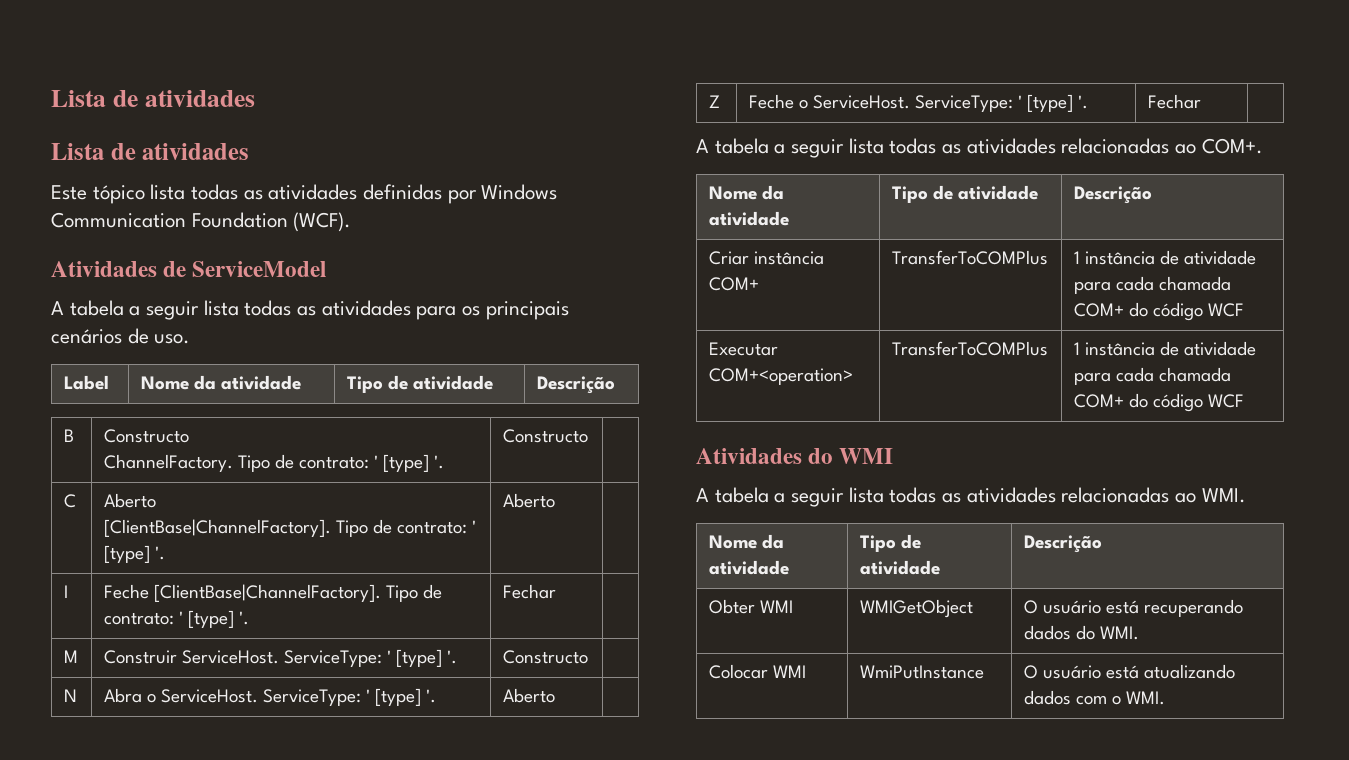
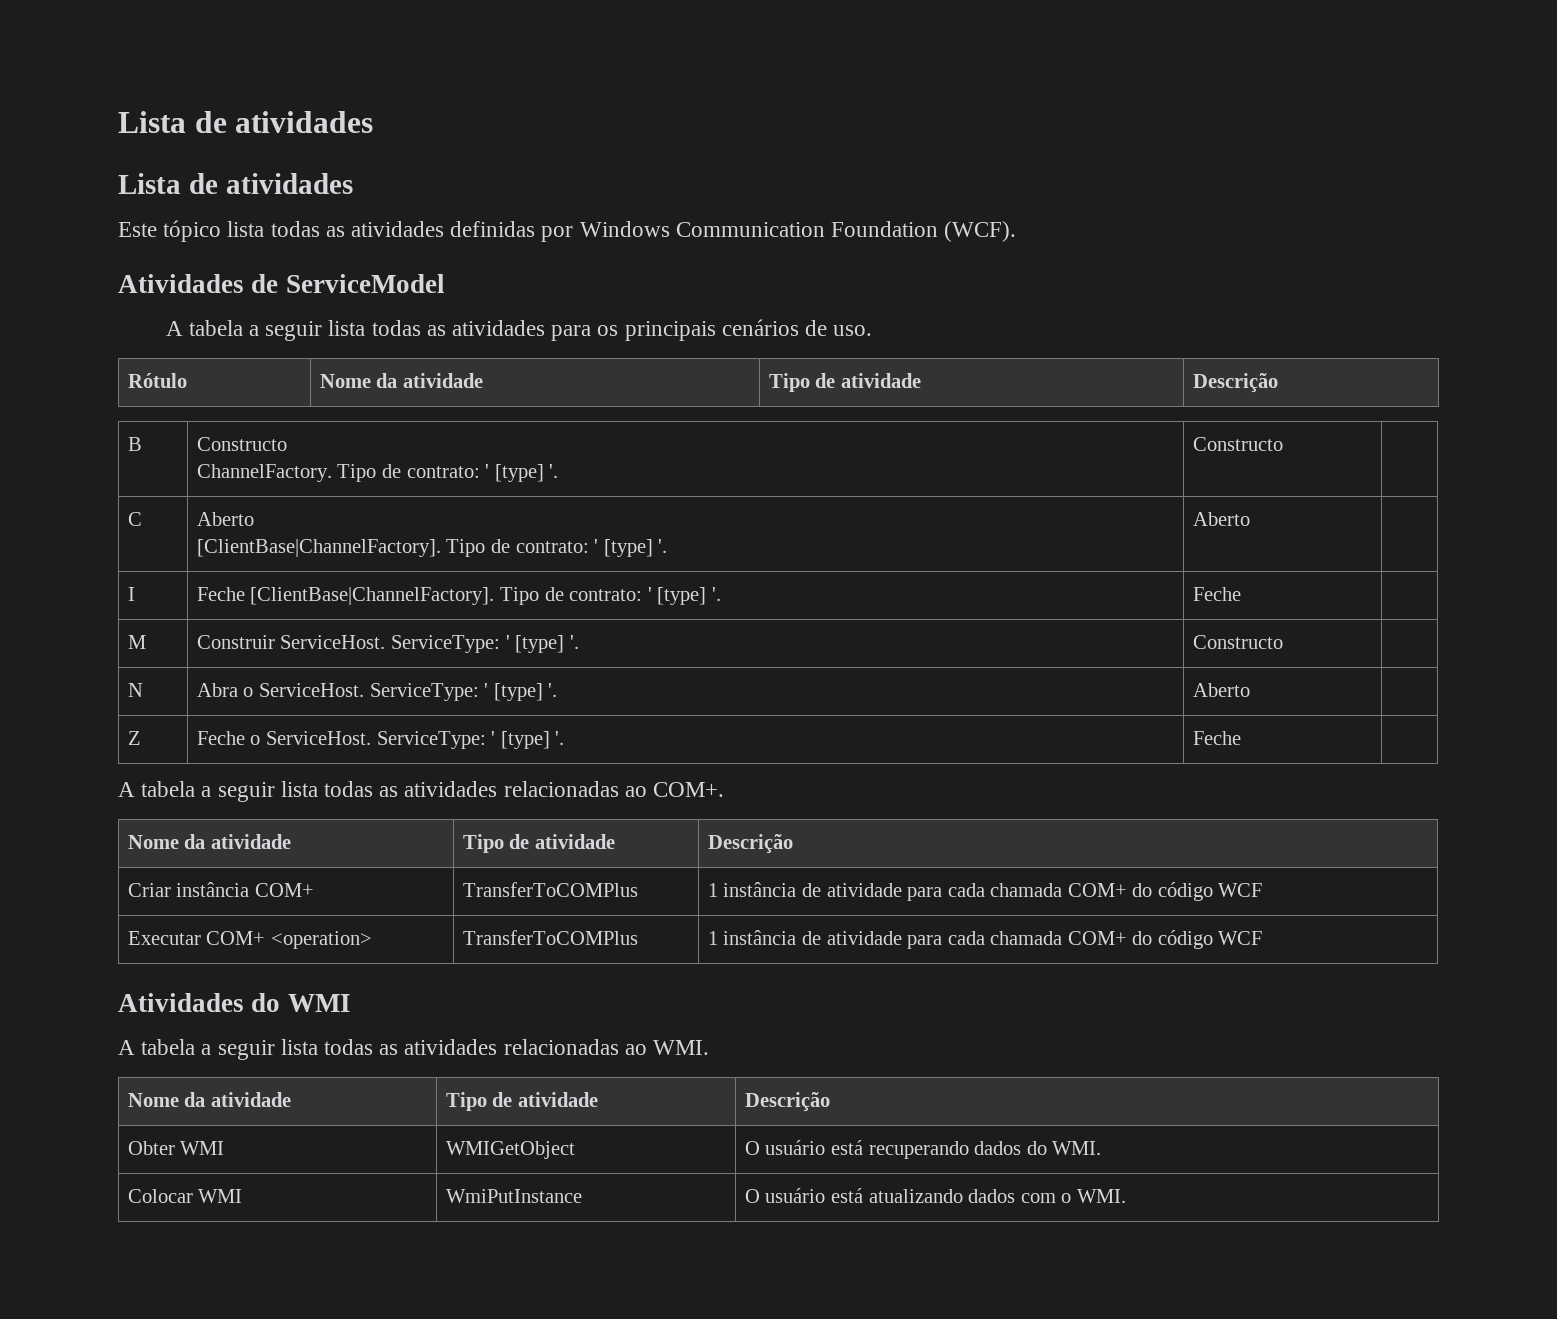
[63,375,109,390] Label -> [127,373,187,388] Rótulo
[502,584,556,599] Fechar -> [1192,587,1241,601] Feche
[1147,94,1201,109] Fechar -> [1192,731,1241,745] Feche
[708,368,853,385] COM+<operation> -> [206,931,373,949] COM+ <operation>

